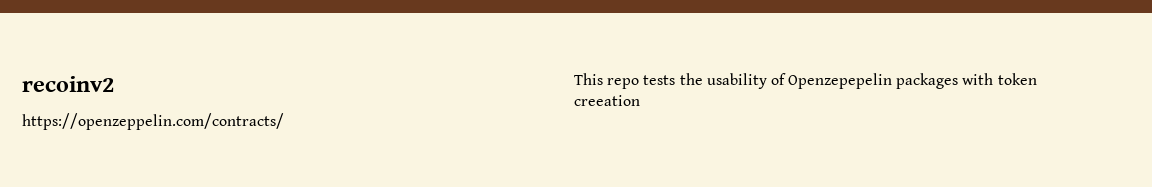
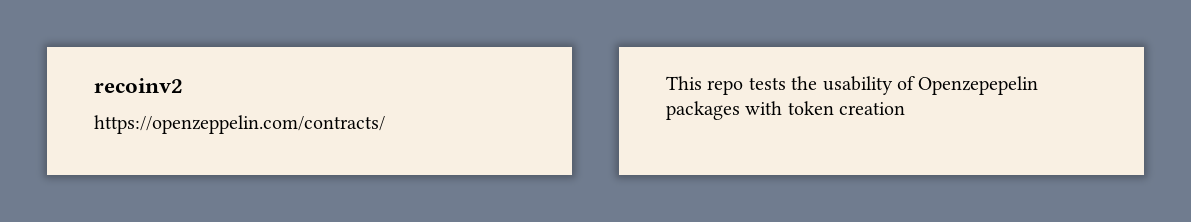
[574,95,640,106] creeation -> [839,102,906,115] creation

